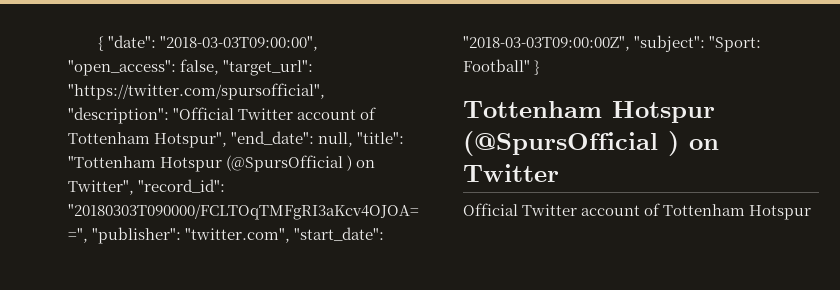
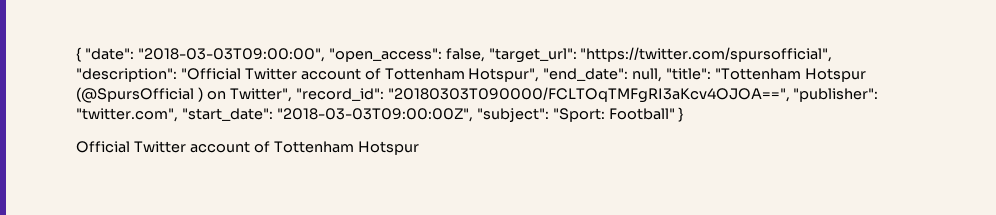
[463,101,715,123] [463,131,719,156] [463,164,559,182] // Tottenham Hotspur (@SpursOfficial ) on Twitter -> (684, 114) none

